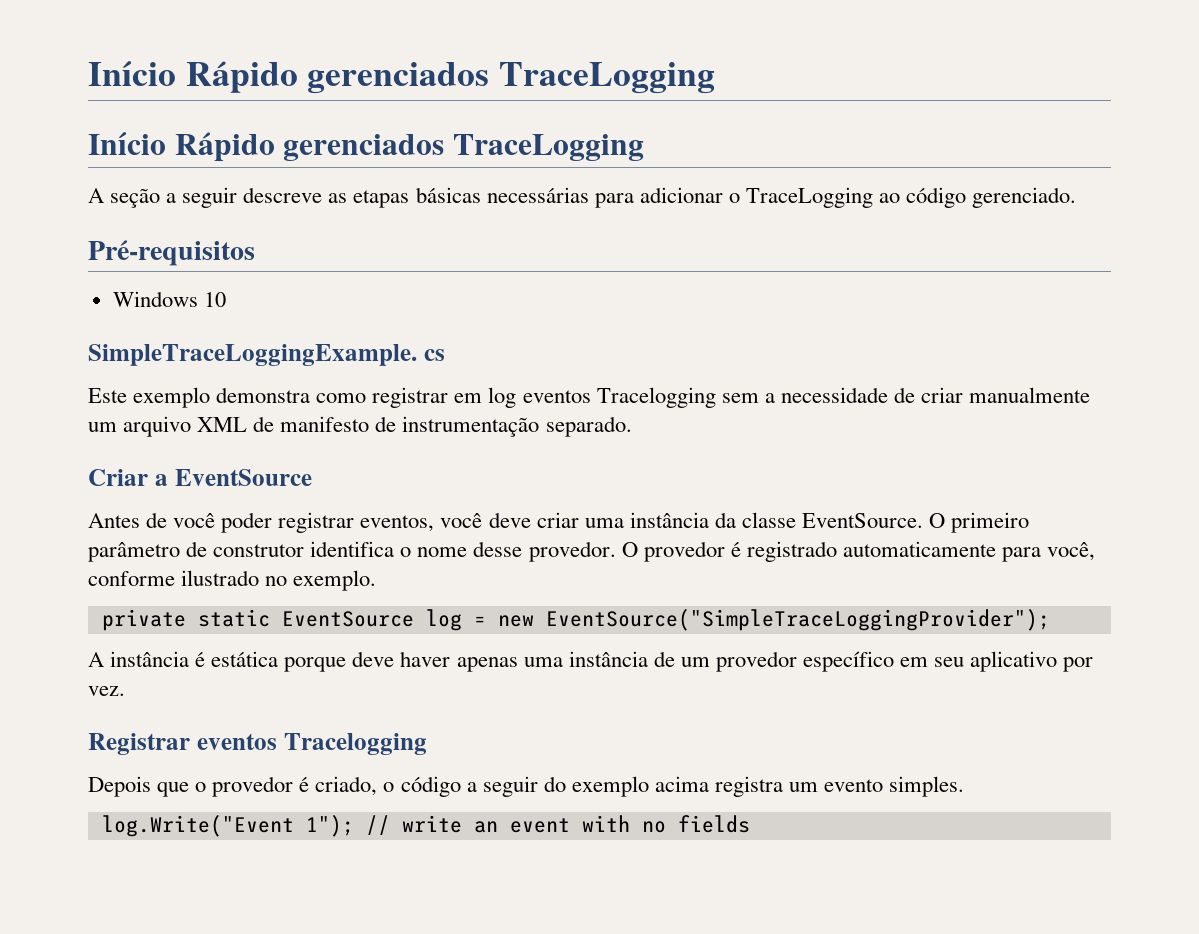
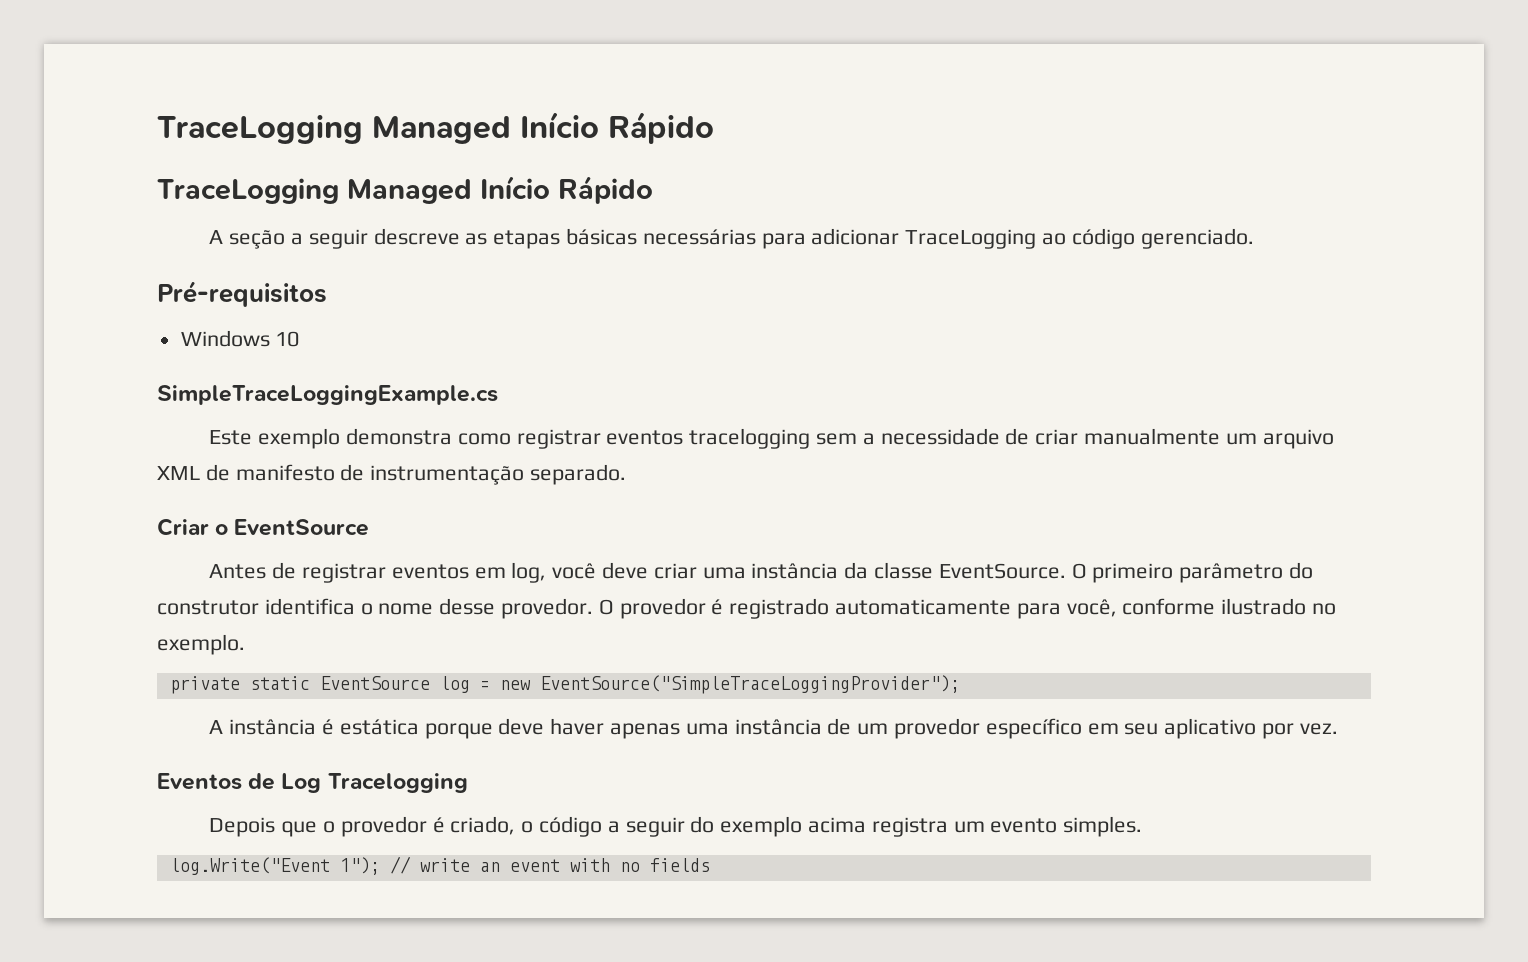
[88,61,715,94] [88,132,644,162] Início Rápido gerenciados TraceLogging // Início Rápido gerenciados TraceLogging -> [157,111,714,144] [157,175,653,204] TraceLogging Managed Início Rápido // TraceLogging Managed Início Rápido
[728,193,740,203] o -> (900, 236) none
[88,344,445,366] SimpleTraceLoggingExample. cs -> [157,385,498,405] SimpleTraceLoggingExample.cs
[454,387,716,408] em log eventos Tracelogging -> [606,428,811,449] eventos tracelogging
[154,474,168,486] a -> [215,524,229,535] o
[173,512,435,533] você poder registrar eventos, -> [301,562,547,583] registrar eventos em log,
[186,541,208,557] de -> [1289,562,1314,579] do
[88,733,277,755] Registrar eventos -> [157,773,322,793] Eventos de Log

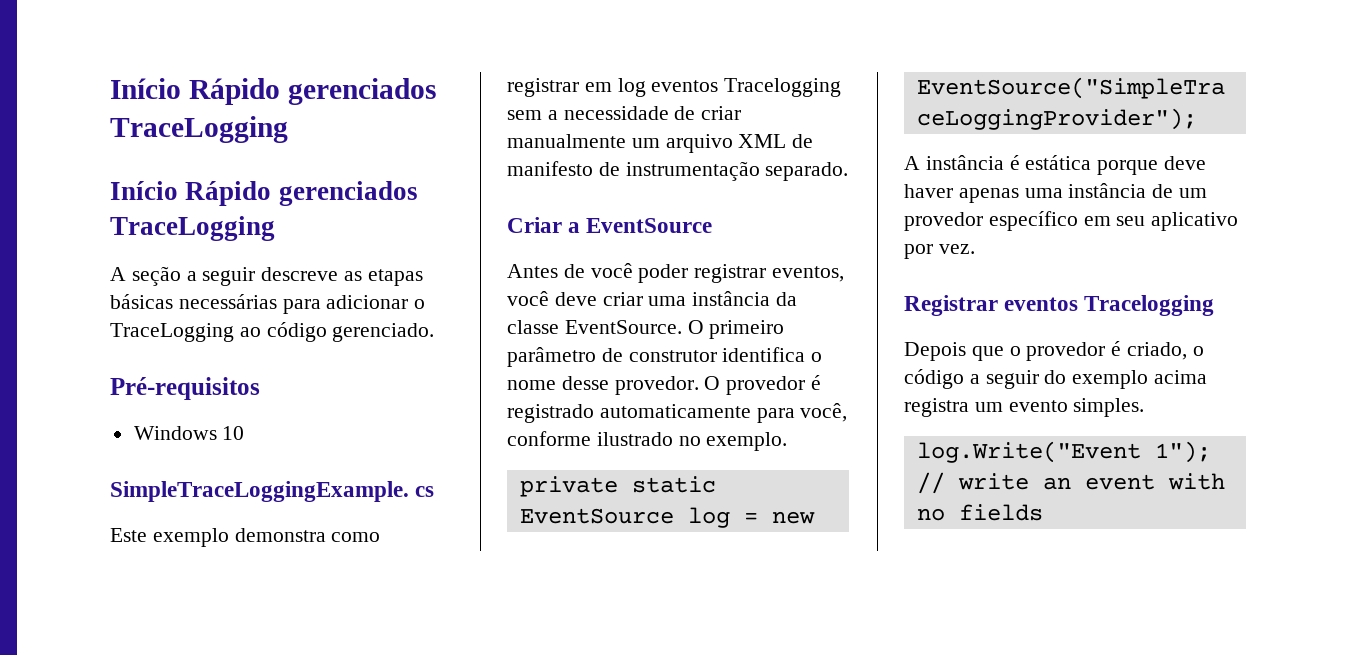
[157,111,714,144] [157,175,653,204] TraceLogging Managed Início Rápido // TraceLogging Managed Início Rápido -> [110,78,436,105] [110,116,288,143] [110,181,418,206] [110,216,275,241] Início Rápido gerenciados TraceLogging // Início Rápido gerenciados TraceLogging
(900, 236) none -> [414,299,426,309] o
[157,385,498,405] SimpleTraceLoggingExample.cs -> [110,481,435,502] SimpleTraceLoggingExample. cs
[606,428,811,449] eventos tracelogging -> [584,78,842,97] em log eventos Tracelogging
[215,524,229,535] o -> [568,222,581,233] a
[301,562,547,583] registrar eventos em log, -> [590,263,845,283] você poder registrar eventos,
[1289,562,1314,579] do -> [601,348,623,362] de
[157,773,322,793] Eventos de Log -> [904,295,1079,316] Registrar eventos

